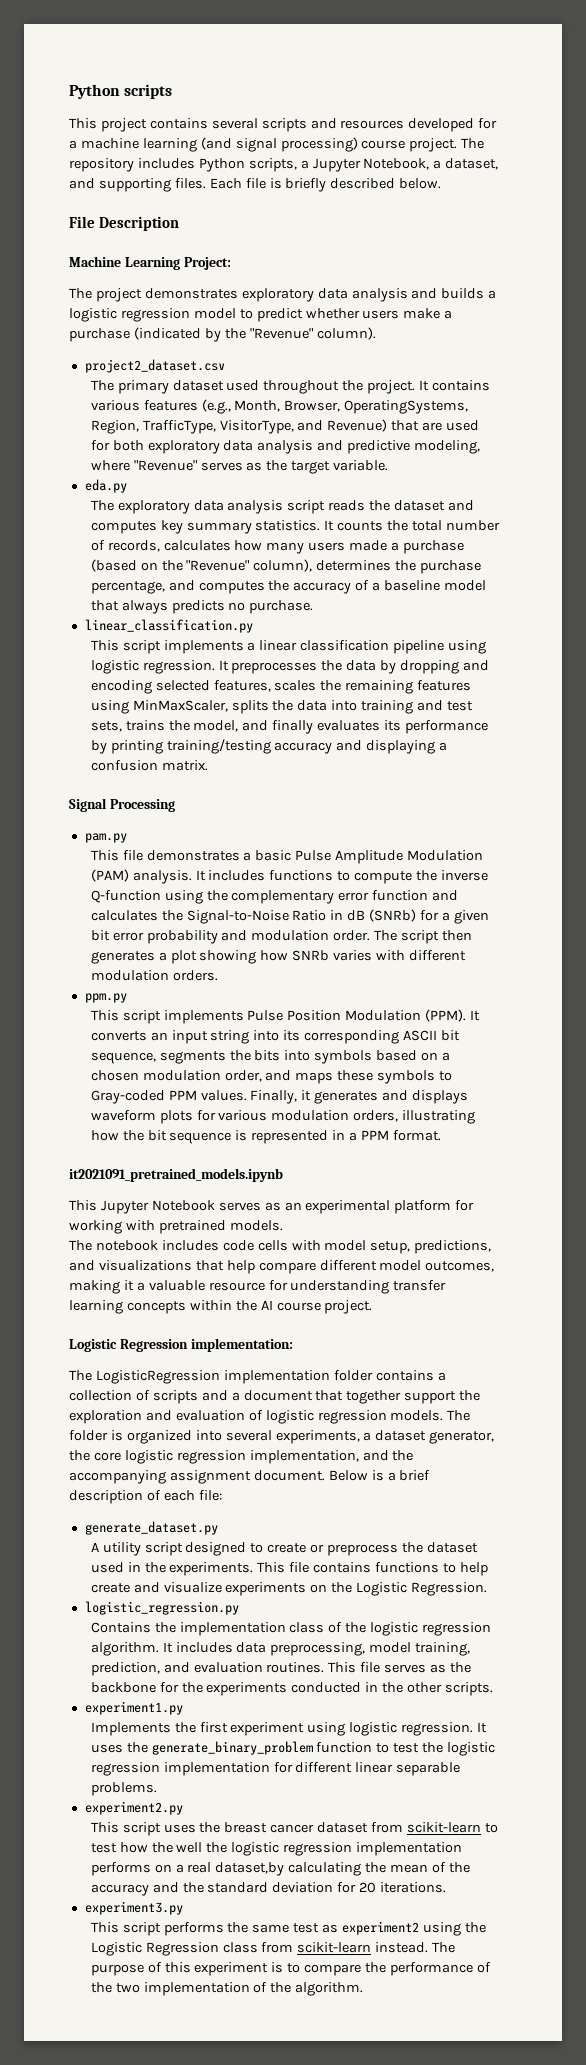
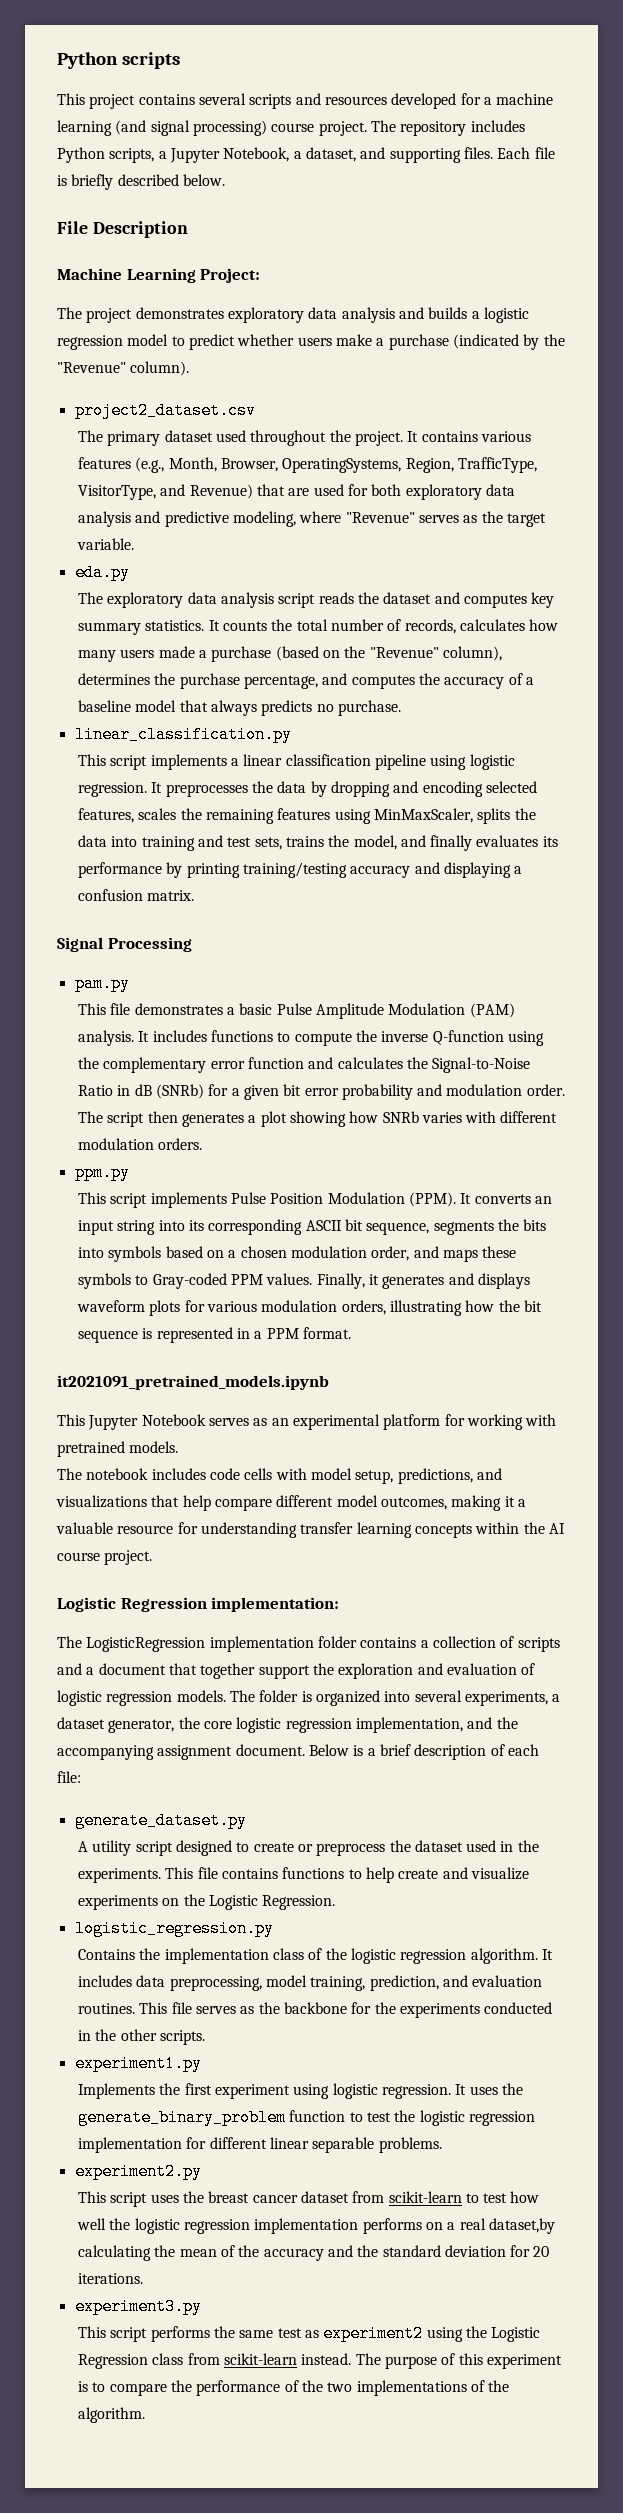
[151,1842,173,1853] the -> (540, 2197) none
[143,1982,250,1996] implementation -> [356,2380,467,2396] implementations

